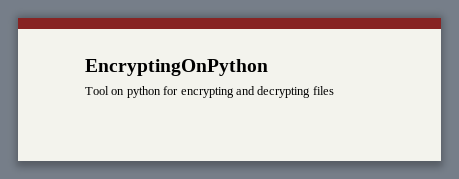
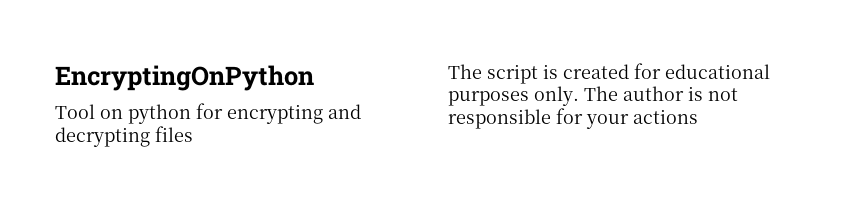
(334, 90) none -> [448,63,770,84] [448,86,738,106] [448,108,698,129] // The script is created for educational purposes only. The author is not responsible for your actions

